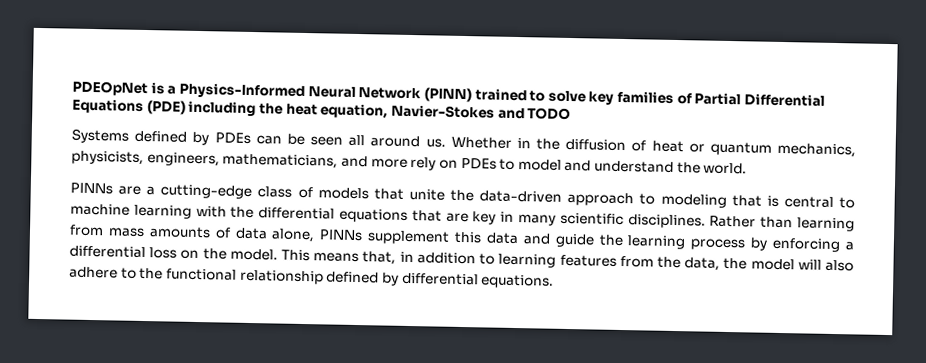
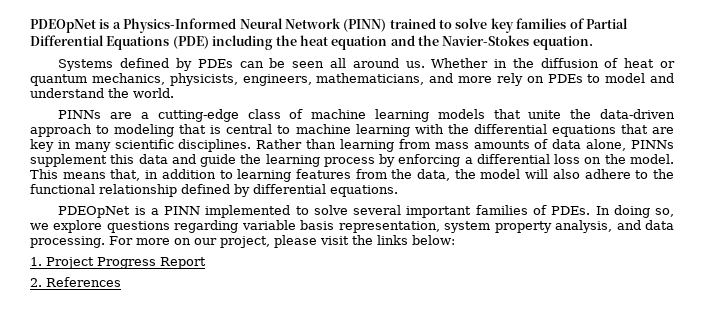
[320,103,572,121] equation, Navier-Stokes and TODO -> [331,35,593,50] equation and the Navier-Stokes equation.
(313, 192) none -> [311,109,430,122] machine learning
(555, 281) none -> [58,205,674,218] [30,220,675,233] [30,235,455,248] [30,257,206,269] [30,277,121,287] // PDEOpNet is a PINN implemented to solve several important families of PDEs. In doing so, we explore questions regarding variable basis representation, system property analysis, and data processing. For more on our project, please visit the links below: // 1. Project Progress Report // 2. References

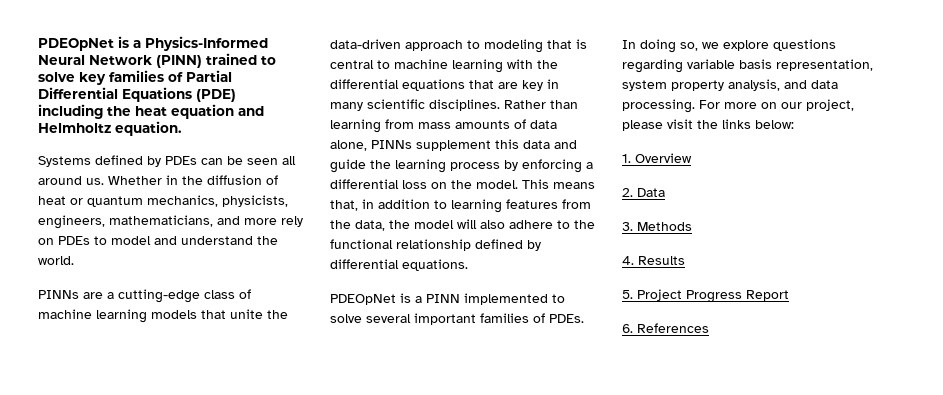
[418,35,530,46] the Navier-Stokes -> [38,123,111,133] Helmholtz
(42, 261) none -> [635,153,692,163] [622,188,665,197] [622,222,692,231] [622,256,685,265] [622,290,633,299] Overview // 2. Data // 3. Methods // 4. Results // 5.
[30,278,42,287] 2. -> [622,324,633,333] 6.

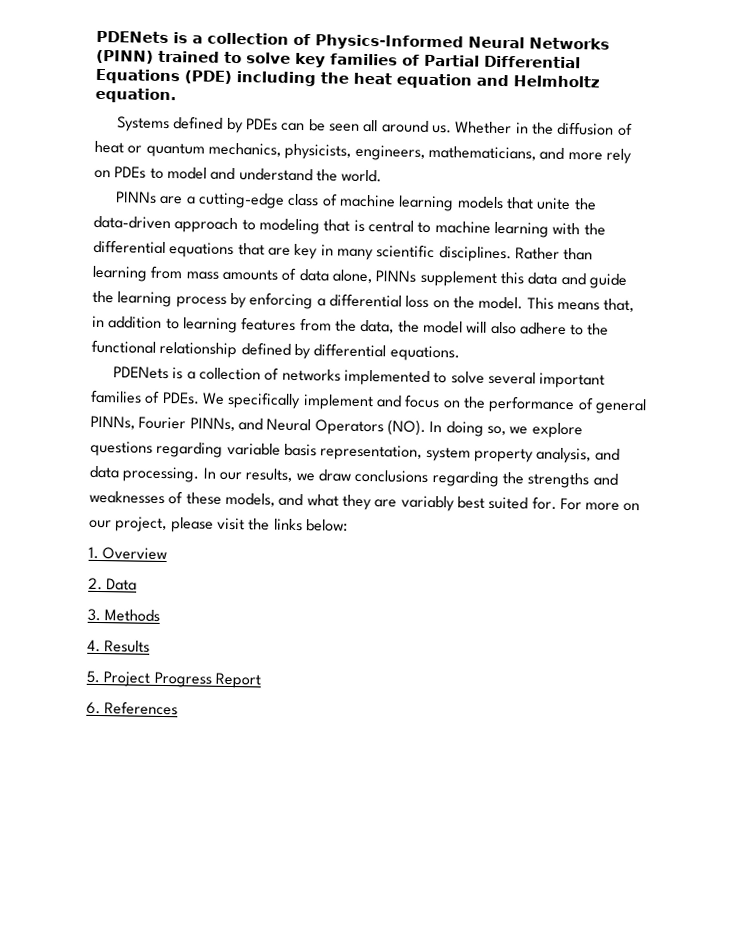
[38,36,141,51] PDEOpNet is a -> [96,30,311,46] PDENets is a collection of
[89,55,152,65] Network -> [529,37,610,50] Networks
[330,293,460,305] PDEOpNet is a PINN -> [113,366,341,382] PDENets is a collection of networks
(584, 318) none -> [201,391,647,415] [90,415,426,436] We specifically implement and focus on the performance of general PINNs, Fourier PINNs, and Neural Operators (NO).
(695, 106) none -> [202,467,618,489] [89,490,557,512] In our results, we draw conclusions regarding the strengths and weaknesses of these models, and what they are variably best suited for.

